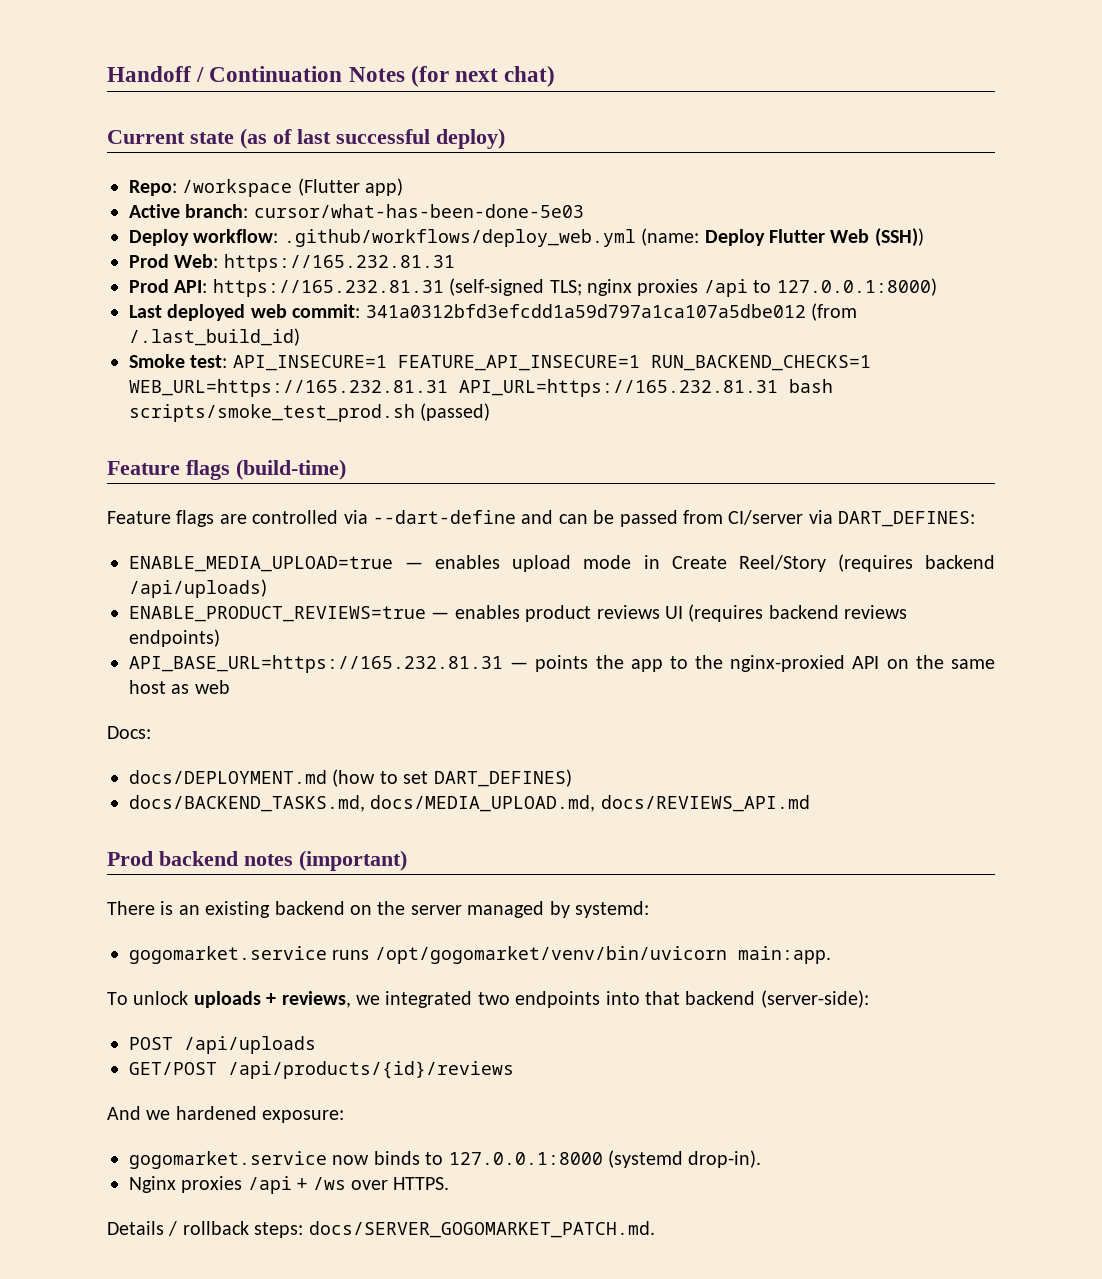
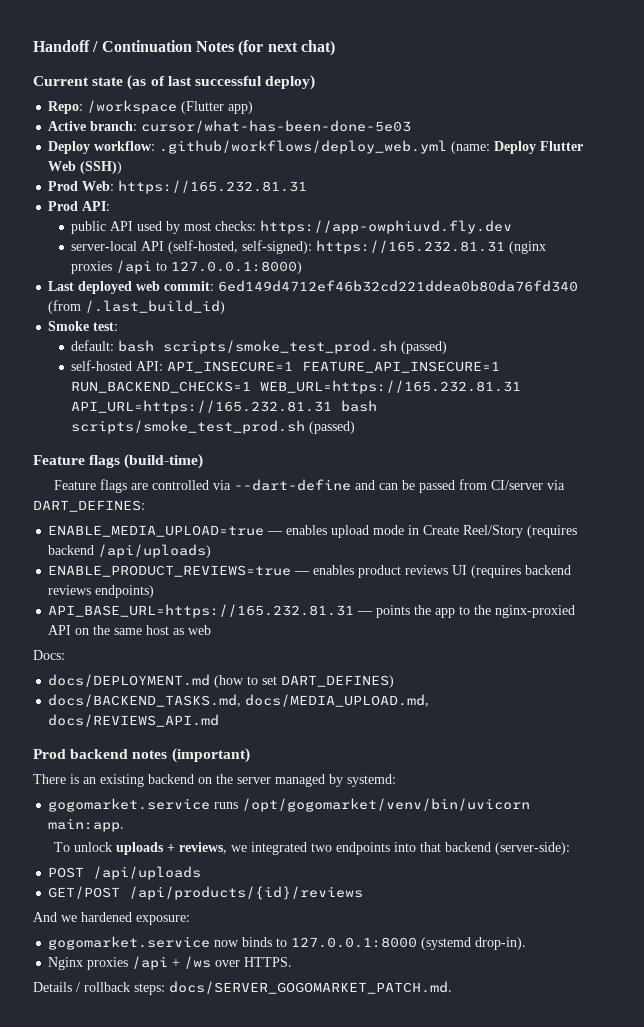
[212,278,632,297] https://165.232.81.31 (self-signed TLS; nginx -> [71,220,513,234] [71,240,547,254] // public API used by most checks: https://app-owphiuvd.fly.dev // server-local API (self-hosted, self-signed): https://165.232.81.31 (nginx
[365,304,806,318] 341a0312bfd3efcdd1a59d797a1ca107a5dbe012 -> [218,280,579,292] 6ed149d4712ef46b32cd221ddea0b80da76fd340
(228, 361) none -> [71,340,448,354] [71,360,164,371] // default: bash scripts/smoke_test_prod.sh (passed) // self-hosted API:

